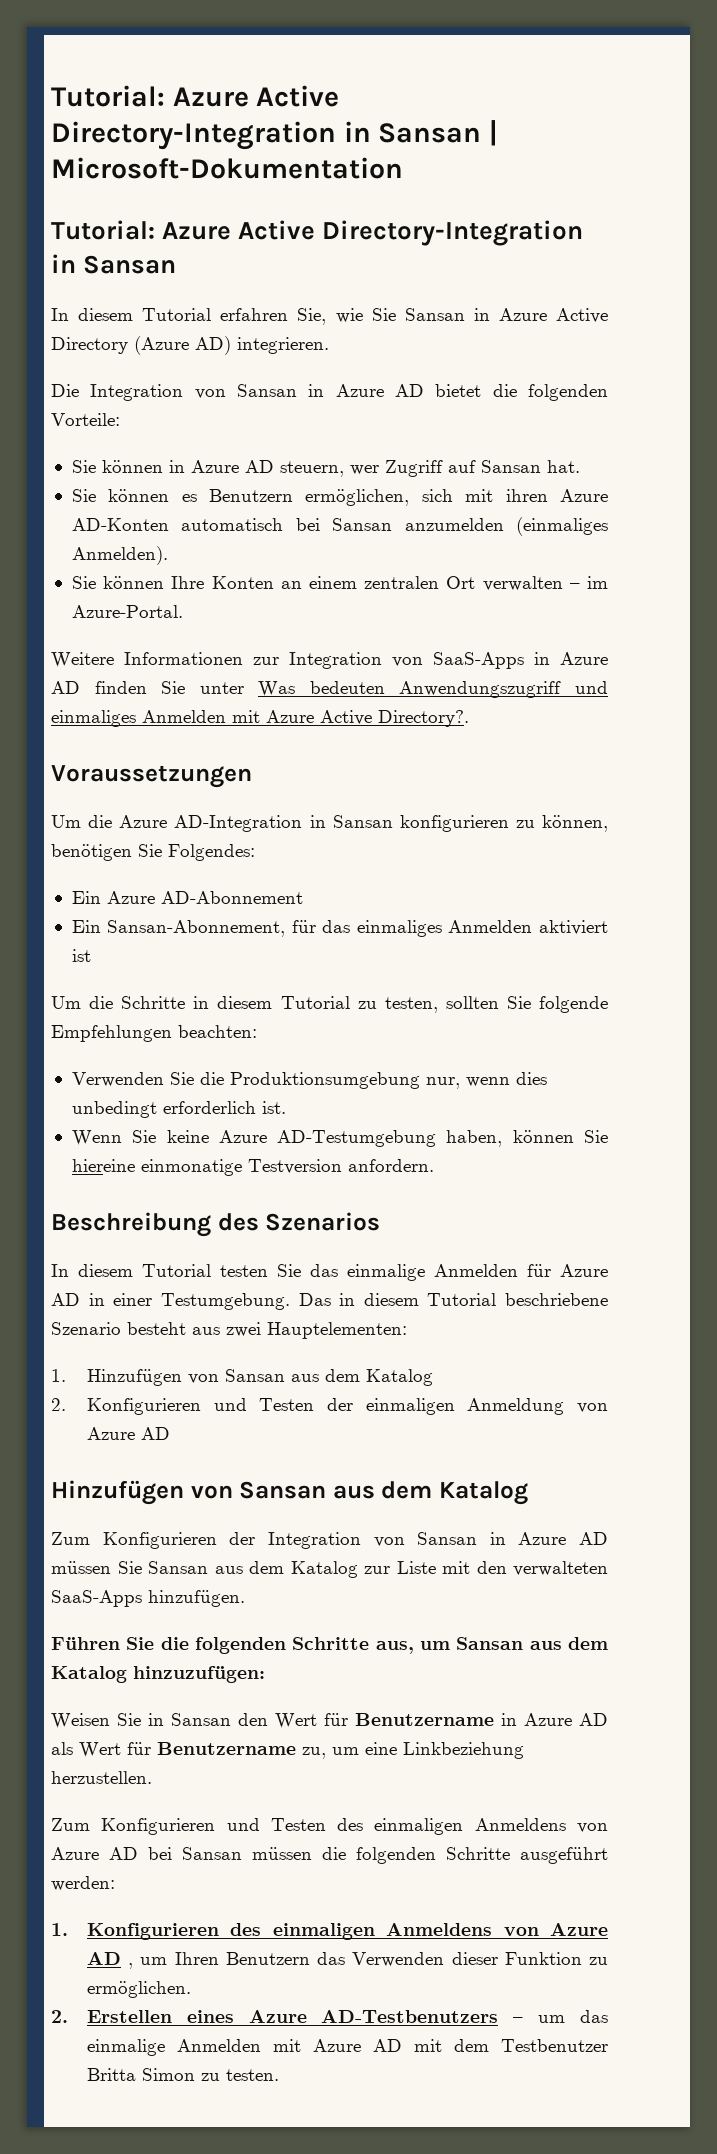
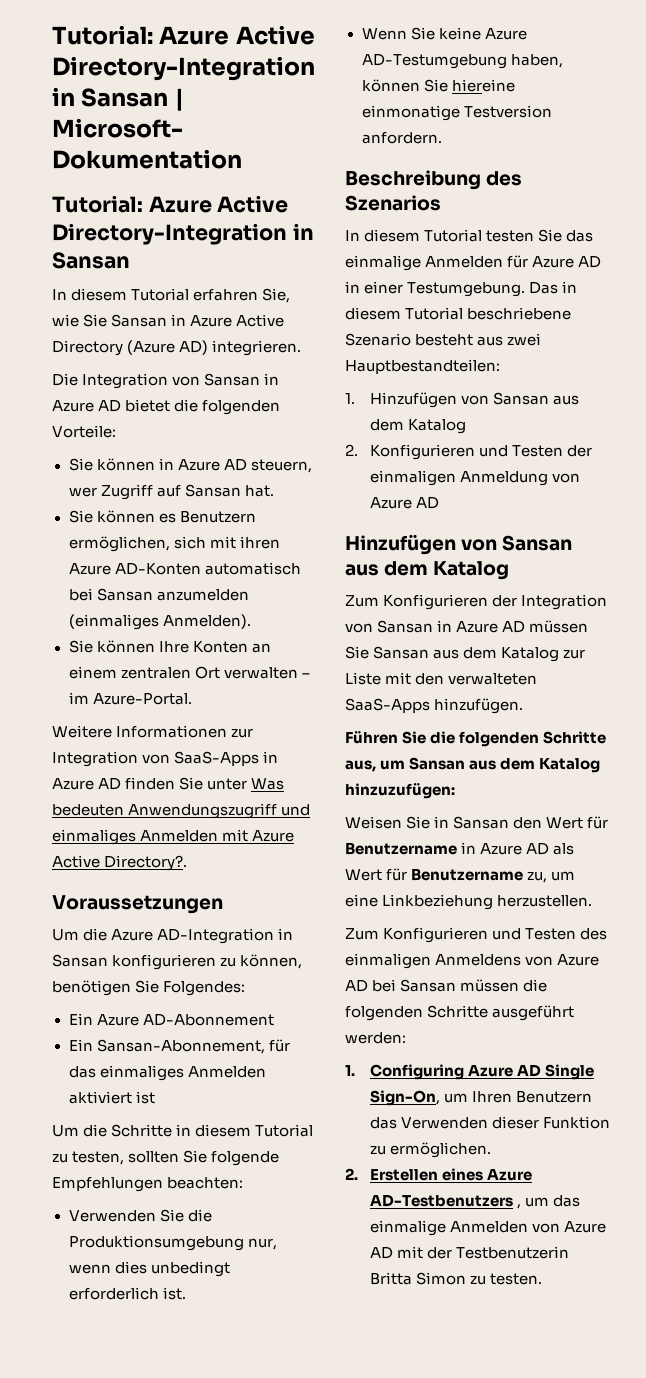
[267,1322,407,1339] Hauptelementen: -> [345,359,500,374] Hauptbestandteilen:
[86,1923,609,1940] [86,1952,134,1969] Konfigurieren des einmaligen Anmeldens von Azure AD , -> [370,1064,595,1080] [370,1090,441,1106] Configuring Azure AD Single Sign-On,
[513,2017,524,2023] – -> [517,1204,522,1209] ,
[272,2039,301,2052] mit -> [532,1223,561,1233] von
[453,2039,608,2052] dem Testbenutzer -> [427,1246,570,1259] der Testbenutzerin

